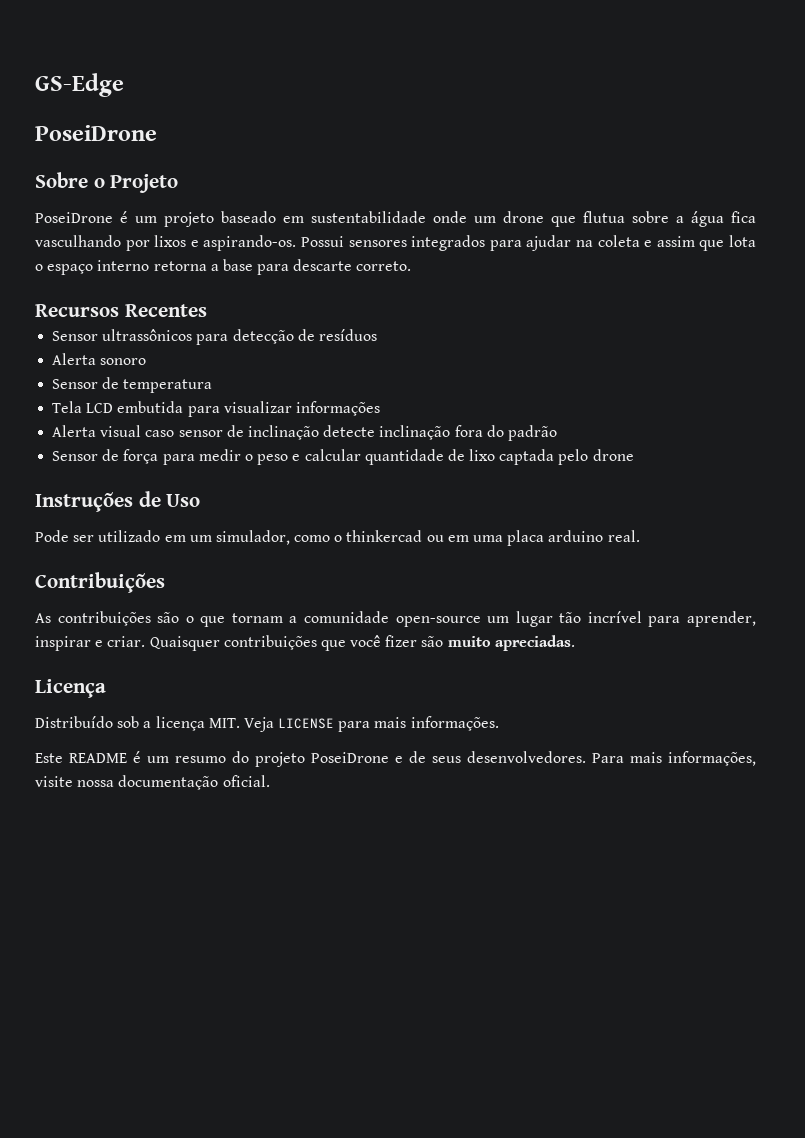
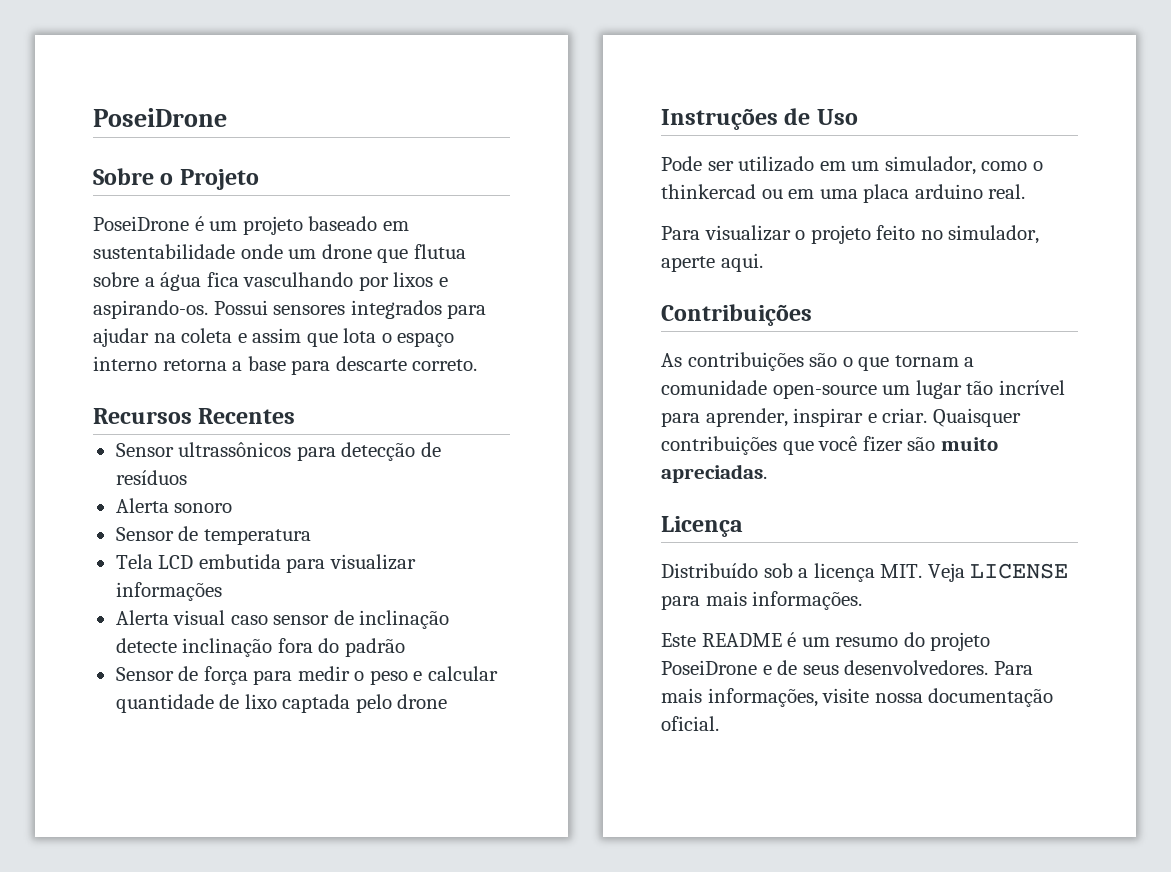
[35,73,124,97] GS-Edge // -> (93, 117) none
(640, 536) none -> [661,225,1040,244] [661,253,763,272] // Para visualizar o projeto feito no simulador, aperte aqui.

